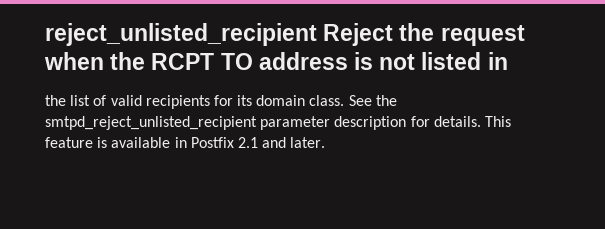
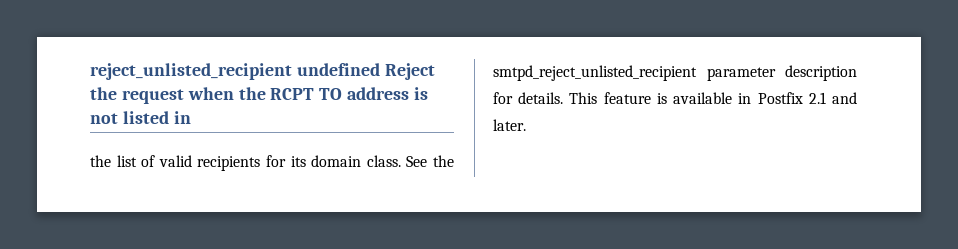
(317, 34) none -> [296,63,380,76] undefined

